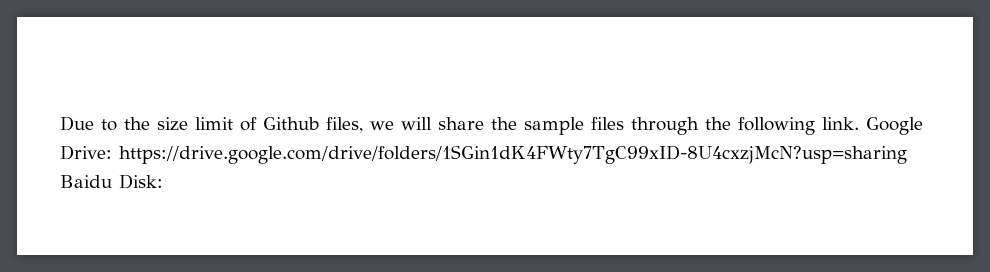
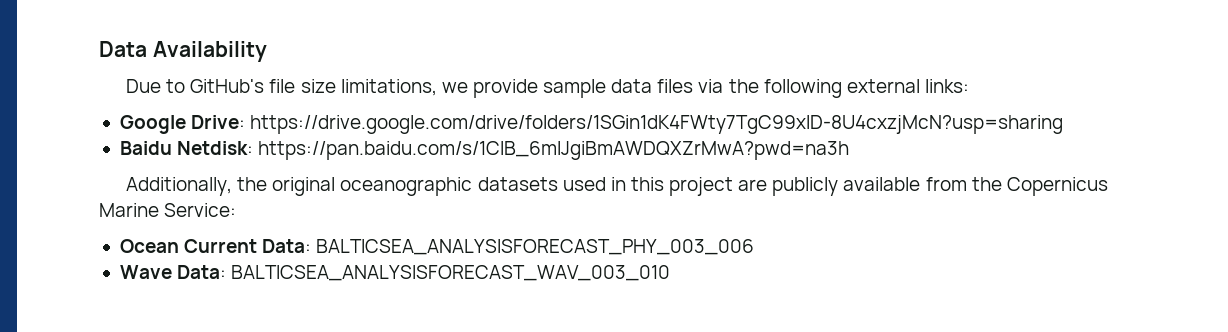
[60,116,923,135] [60,145,907,164] [60,174,163,189] Due to the size limit of Github files, we will share the sample files through the following link. Google Drive: https://drive.google.com/drive/folders/1SGin1dK4FWty7TgC99xID-8U4cxzjMcN?usp=sharing Baidu Disk: -> [99,41,267,62] [126,79,970,98] [119,115,1064,134] [119,141,850,160] [126,177,1108,196] [99,203,237,217] [119,239,755,255] [119,265,671,281] Data Availability // Due to GitHub's file size limitations, we provide sample data files via the following external links: // Google Drive: https://drive.google.com/drive/folders/1SGin1dK4FWty7TgC99xID-8U4cxzjMcN?usp=sharing // Baidu Netdisk: https://pan.baidu.com/s/1ClB_6mIJgiBmAWDQXZrMwA?pwd=na3h // Additionally, the original oceanographic datasets used in this project are publicly available from the Copernicus Marine Service: // Ocean Current Data: BALTICSEA_ANALYSISFORECAST_PHY_003_006 // Wave Data: BALTICSEA_ANALYSISFORECAST_WAV_003_010

